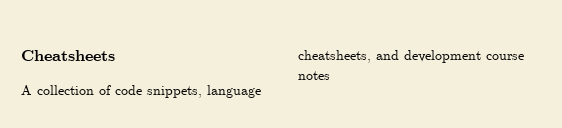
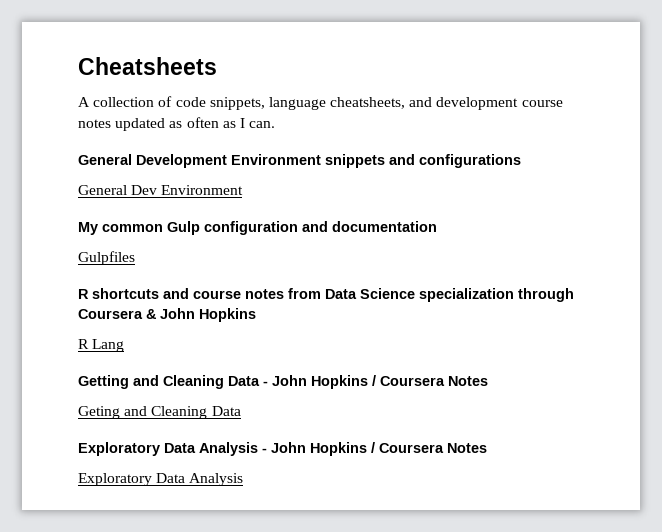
(330, 75) none -> [115,117,276,131] [78,154,521,168] [78,185,244,195] [78,221,437,235] [78,251,135,265] [78,288,574,302] [78,308,256,322] [78,339,125,352] [78,375,488,389] [78,406,241,419] [78,442,487,456] [78,473,244,486] updated as often as I can. // General Development Environment snippets and configurations // General Dev Environment // My common Gulp configuration and documentation // Gulpfiles // R shortcuts and course notes from Data Science specialization through Coursera & John Hopkins // R Lang // Getting and Cleaning Data - John Hopkins / Coursera Notes // Geting and Cleaning Data // Exploratory Data Analysis - John Hopkins / Coursera Notes // Exploratory Data Analysis

